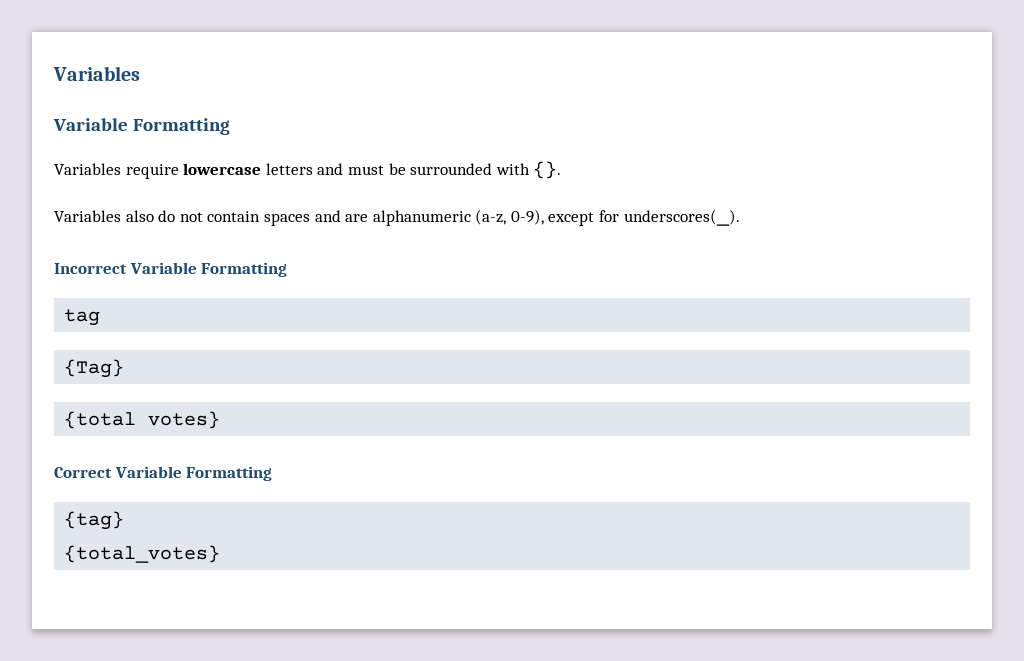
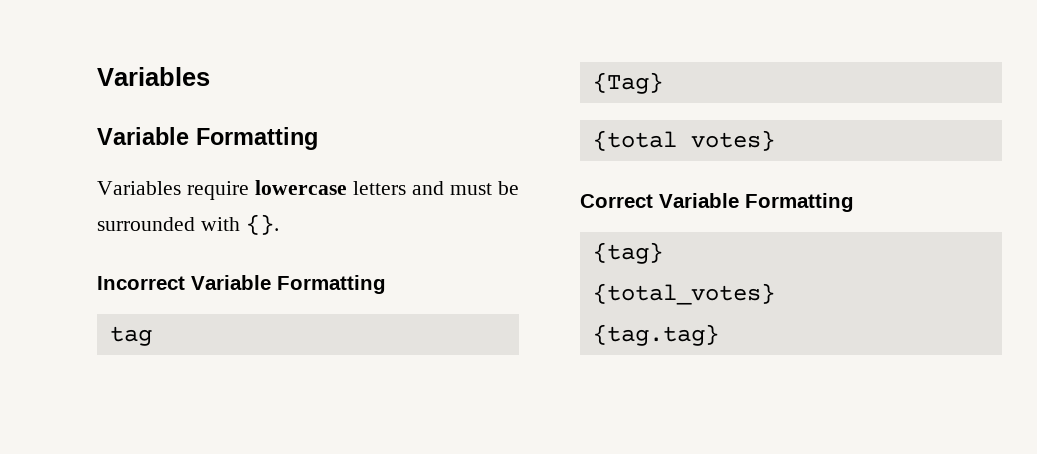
[54,209,740,226] // Variables also do not contain spaces and are alphanumeric (a-z, 0-9), except for underscores(_). -> (279, 224) none
(221, 554) none -> [592,324,719,346] // {tag.tag}

